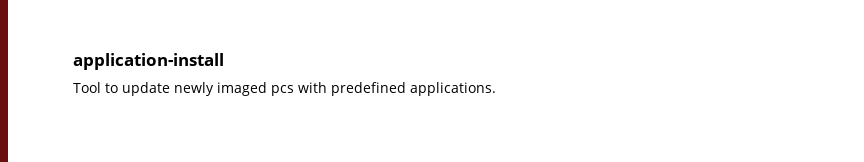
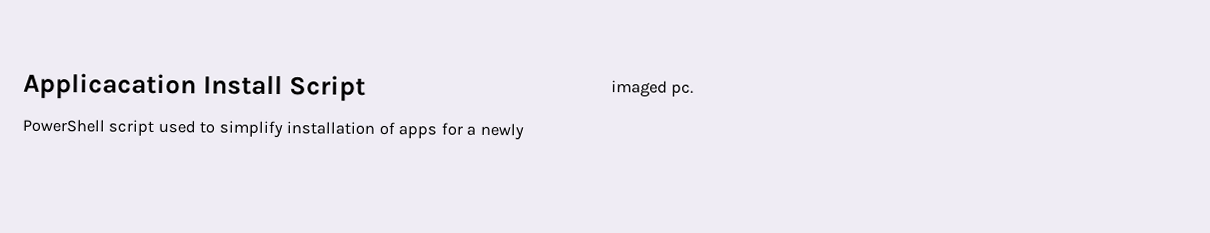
[73,53,224,70] [73,82,496,96] application-install // Tool to update newly imaged pcs with predefined applications. -> [23,72,367,102] [22,118,524,141] [611,80,695,98] Applicacation Install Script // PowerShell script used to simplify installation of apps for a newly imaged pc.

